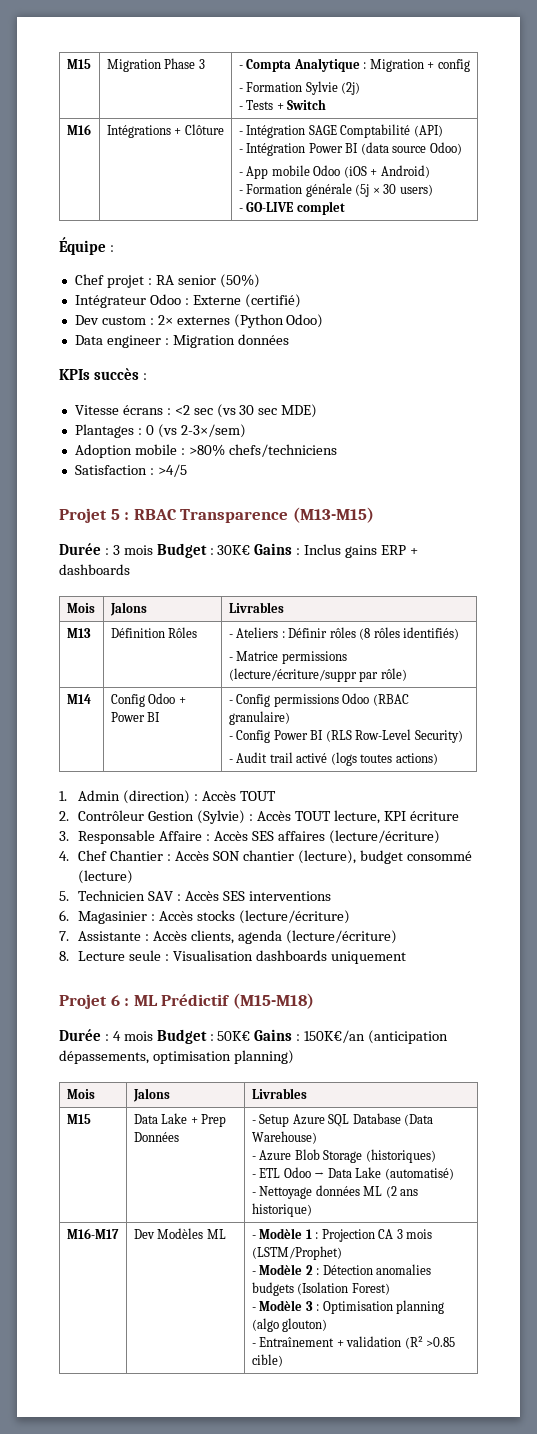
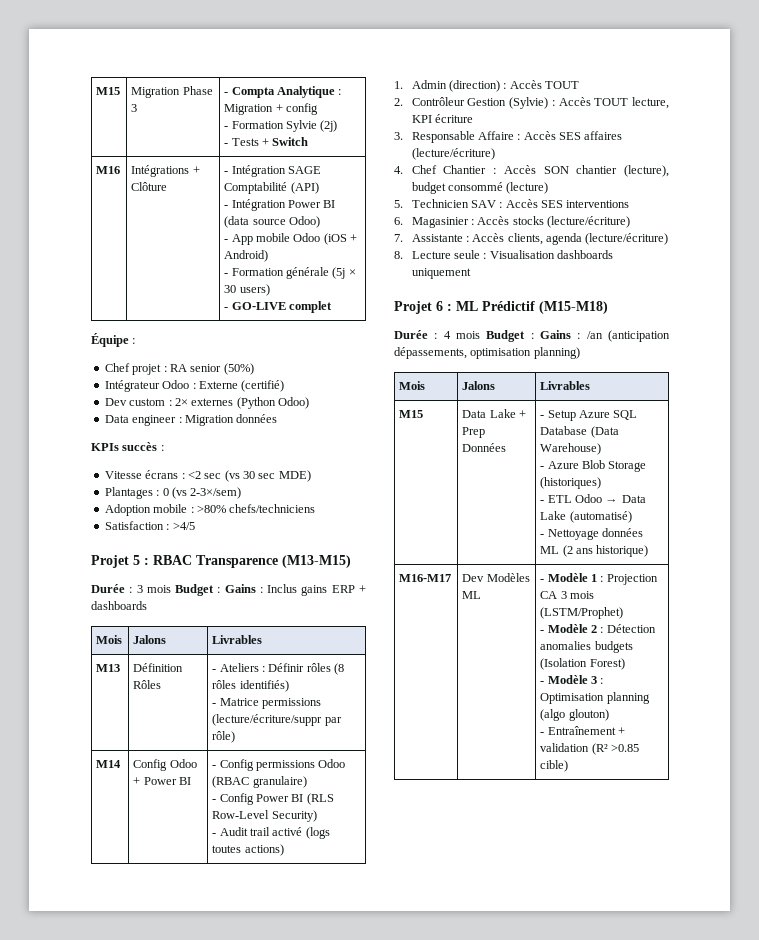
[217,545,251,555] 30K€ -> (221, 590) none
[217,1029,366,1043] 50K€ Gains : 150K€/an -> [540,330,603,339] Gains : /an

